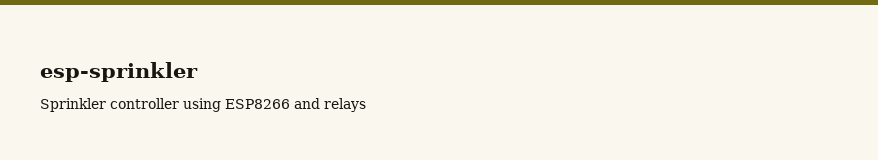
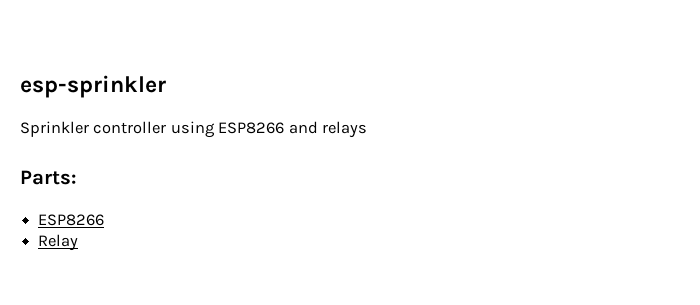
(366, 105) none -> [20,170,77,185] [38,214,105,226] [38,234,79,251] // Parts: // ESP8266 // Relay

